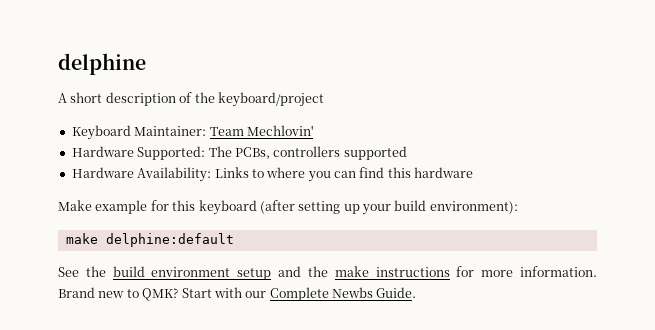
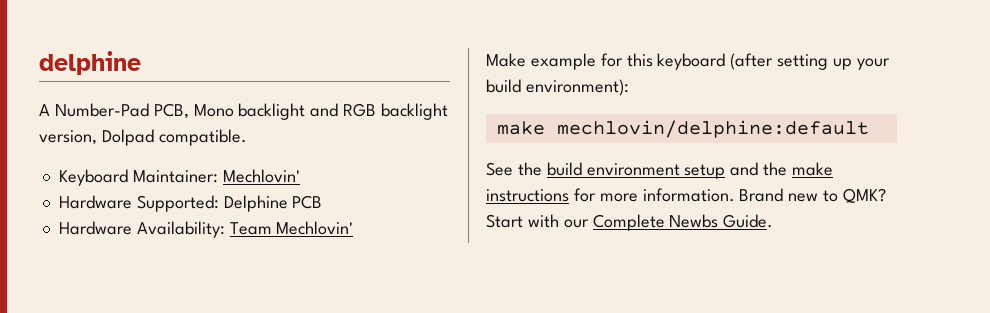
[70,92,324,107] short description of the keyboard/project -> [54,103,449,120] [39,129,247,146] Number-Pad PCB, Mono backlight and RGB backlight version, Dolpad compatible.
[209,127,244,136] Team -> (218, 176) none
[208,146,407,160] [71,167,474,182] The PCBs, controllers supported // Hardware Availability: Links to where you can find this hardware -> [223,195,323,212] [58,221,354,238] Delphine PCB // Hardware Availability: Team Mechlovin'
[105,233,234,247] delphine:default -> [556,120,869,138] mechlovin/delphine:default

